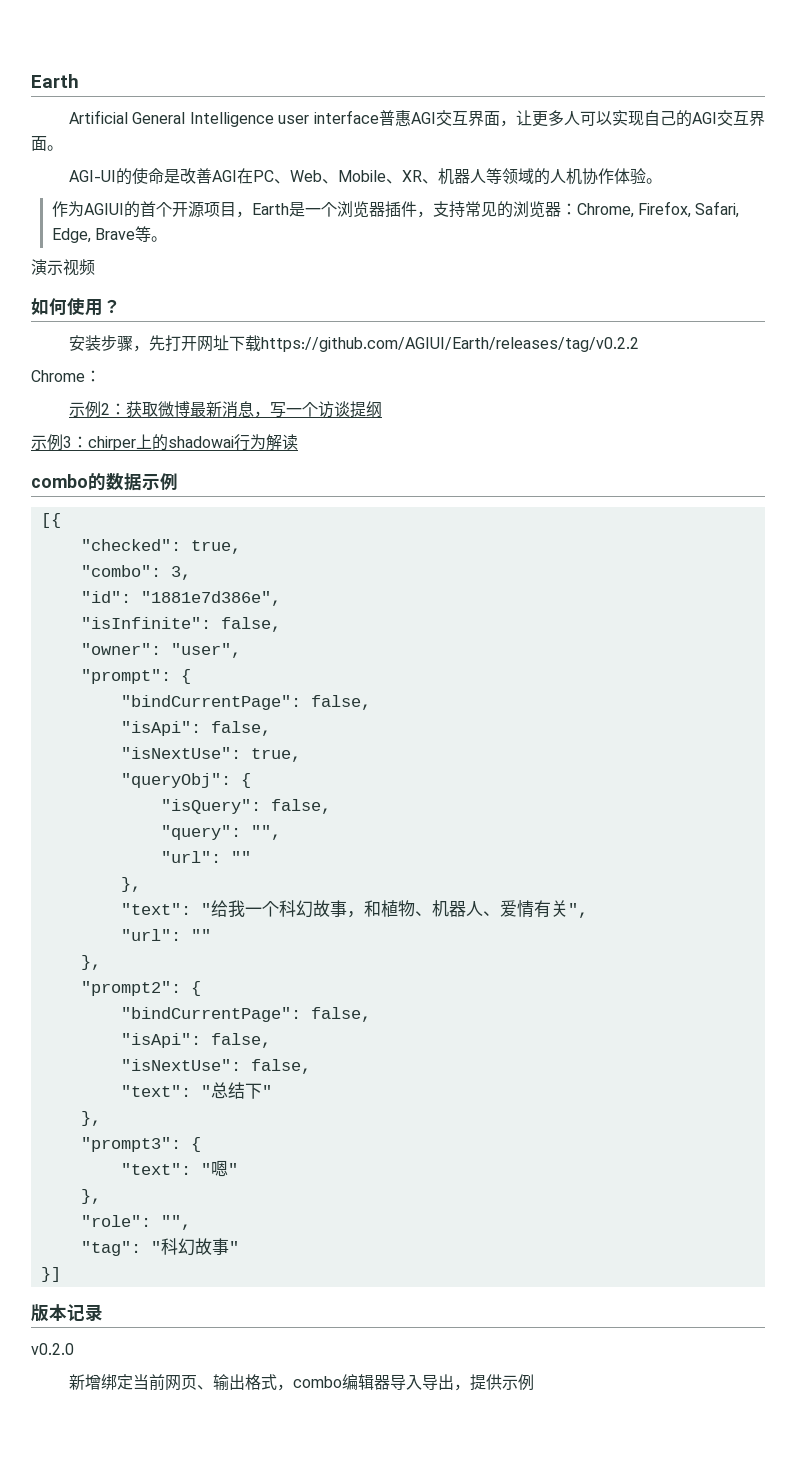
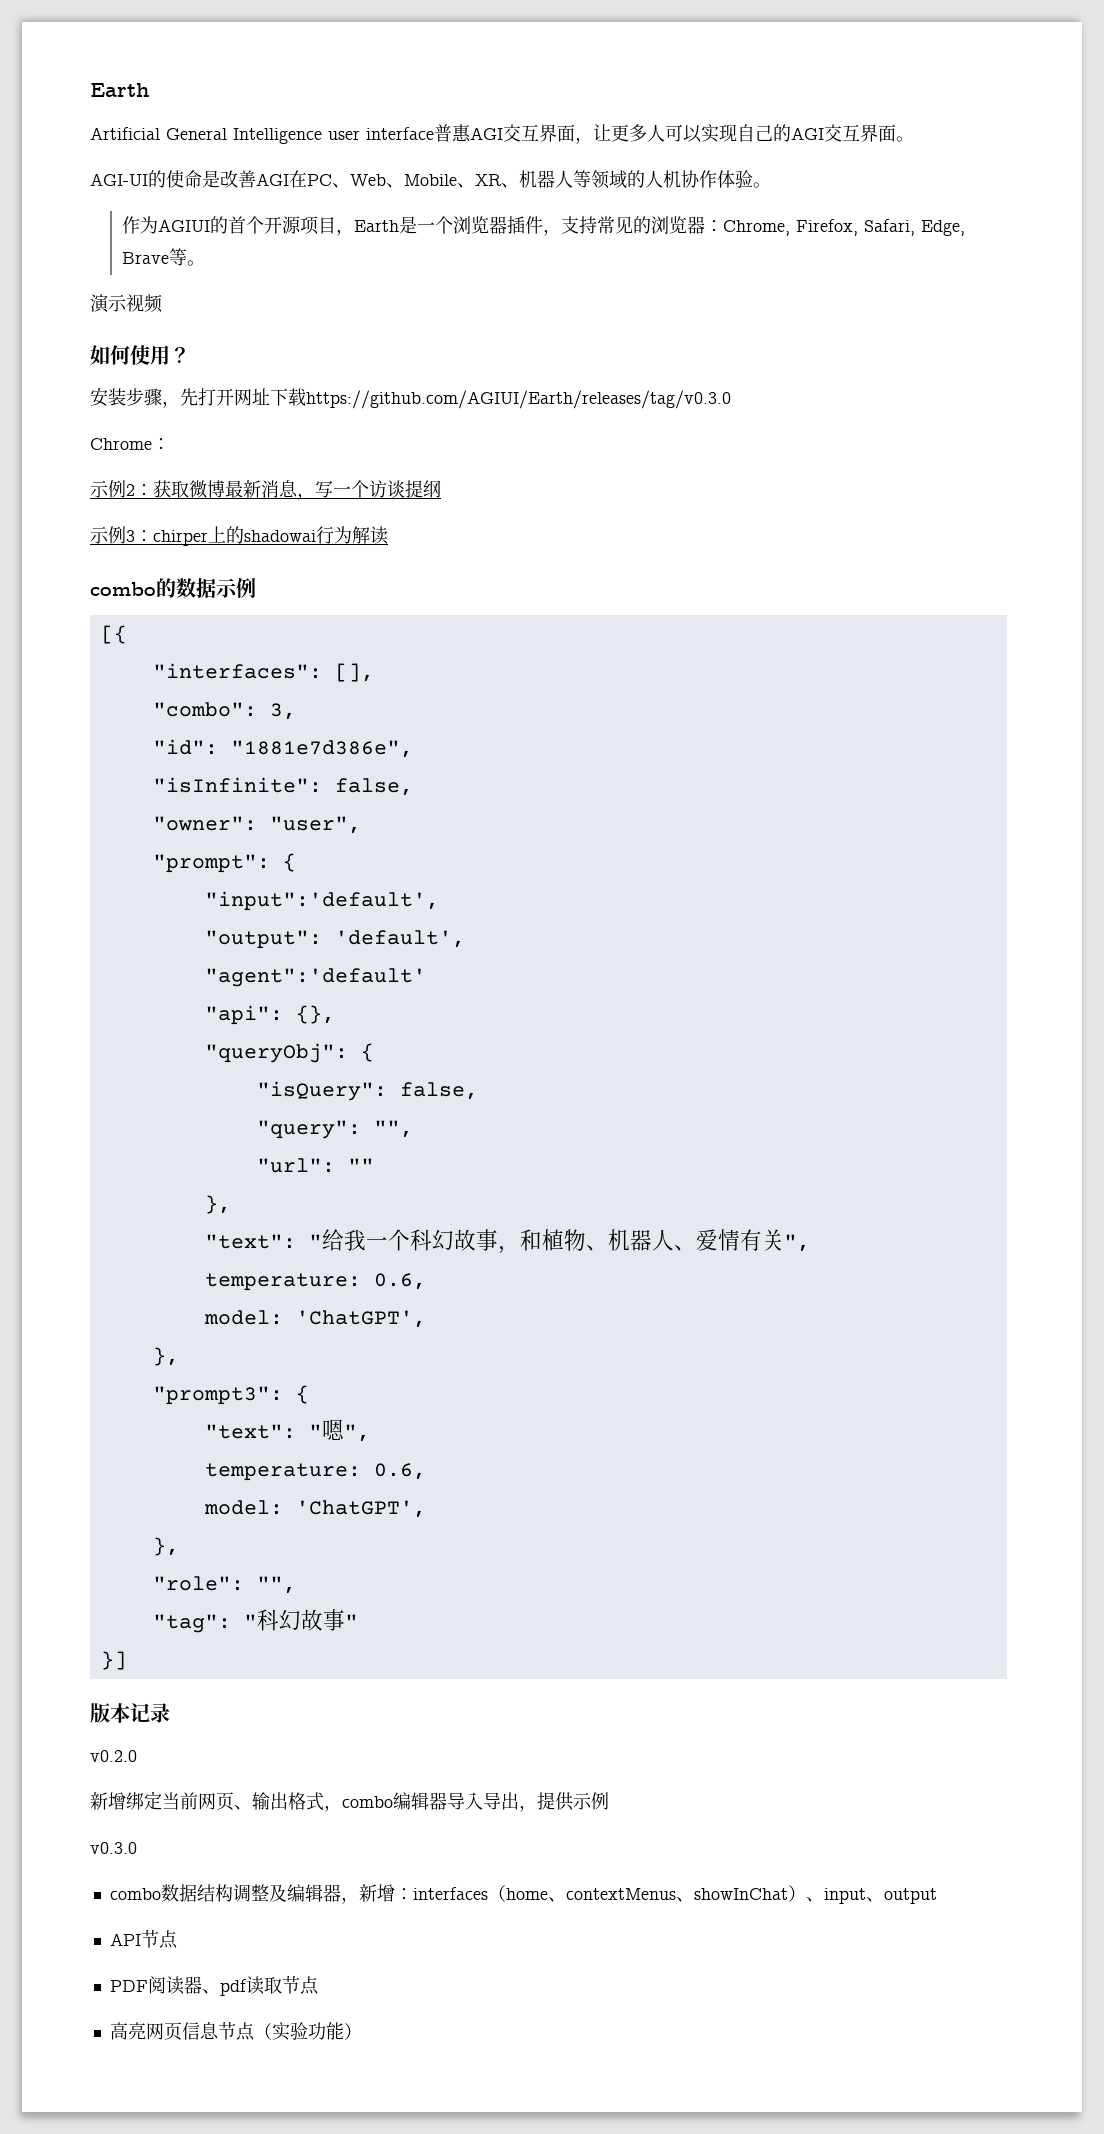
[260,337,639,352] https://github.com/AGIUI/Earth/releases/tag/v0.2.2 -> [306,390,731,409] https://github.com/AGIUI/Earth/releases/tag/v0.3.0
[80,539,241,554] "checked": true, -> [152,663,374,682] "interfaces": [],
[120,695,371,710] [120,721,271,736] [120,747,301,762] "bindCurrentPage": false, // "isApi": false, // "isNextUse": true, -> [204,891,439,911] [204,930,465,949] [204,968,426,987] [204,1005,335,1025] "input":'default', // "output": 'default', // "agent":'default' // "api": {},
[120,929,211,941] [80,955,101,970] [80,981,201,996] [120,1007,371,1022] [120,1033,271,1048] [120,1059,311,1074] [120,1082,272,1099] "url": "" // }, // "prompt2": { // "bindCurrentPage": false, // "isApi": false, // "isNextUse": false, // "text": "总结下" -> [204,1273,426,1291] [203,1310,426,1328] temperature: 0.6, // model: 'ChatGPT',
[227,1163,238,1175] " -> [343,1424,370,1442] [204,1463,426,1481] [203,1500,426,1518] ", // temperature: 0.6, // model: 'ChatGPT',
(534, 1382) none -> [90,1842,137,1854] [109,1884,937,1904] [109,1930,178,1949] [109,1976,319,1996] [109,2022,362,2041] // v0.3.0 // combo数据结构调整及编辑器，新增：interfaces（home、contextMenus、showInChat）、input、output // API节点 // PDF阅读器、pdf读取节点 // 高亮网页信息节点（实验功能）

